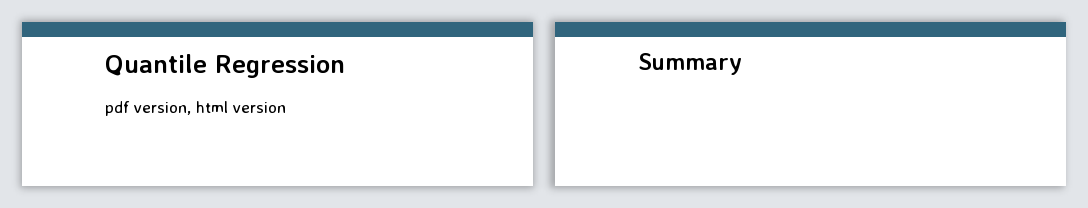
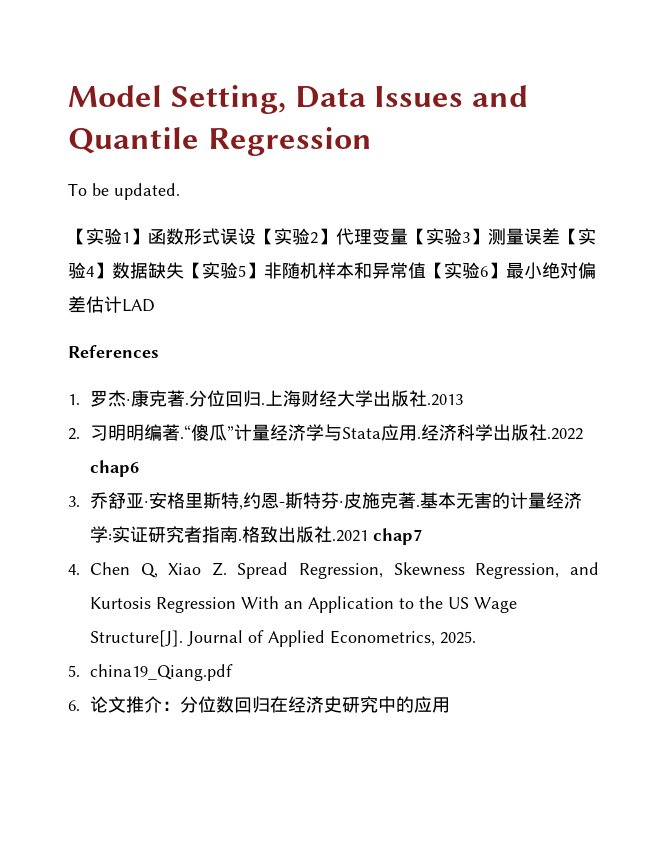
[105,54,345,78] [105,101,286,116] [638,53,742,75] Quantile Regression // pdf version, html version // Summary -> [68,85,529,114] [68,127,372,156] [68,183,180,200] [68,228,596,245] [68,262,596,279] [68,296,155,313] [68,345,159,358] [68,390,463,407] [68,424,583,441] [89,460,139,477] [68,492,582,510] [89,526,422,545] [68,562,599,579] [89,596,517,613] [89,630,476,647] [68,664,233,681] [68,696,450,713] Model Setting, Data Issues and Quantile Regression // To be updated. // 【实验1】函数形式误设【实验2】代理变量【实验3】测量误差【实验4】数据缺失【实验5】非随机样本和异常值【实验6】最小绝对偏差估计LAD // References // 1.罗杰·康克著.分位回归.上海财经大学出版社.2013 // 2.习明明编著.“傻瓜”计量经济学与Stata应用.经济科学出版社.2022 chap6 // 3.乔舒亚·安格里斯特,约恩-斯特芬·皮施克著.基本无害的计量经济学:实证研究者指南.格致出版社.2021 chap7 // 4. Chen Q, Xiao Z. Spread Regression, Skewness Regression, and Kurtosis Regression With an Application to the US Wage Structure[J]. Journal of Applied Econometrics, 2025. // 5. china19_Qiang.pdf // 6.论文推介：分位数回归在经济史研究中的应用

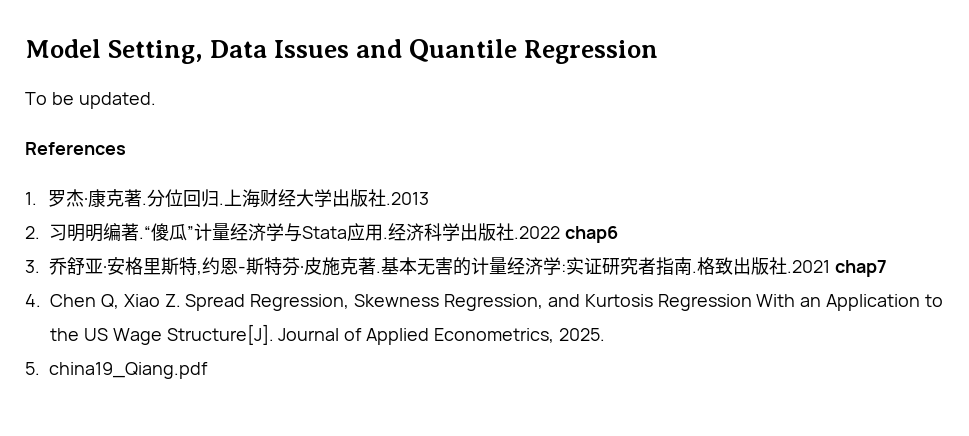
[68,228,596,245] [68,262,596,279] [68,296,155,313] // 【实验1】函数形式误设【实验2】代理变量【实验3】测量误差【实验4】数据缺失【实验5】非随机样本和异常值【实验6】最小绝对偏差估计LAD -> (156, 100) none
[68,696,450,713] // 6.论文推介：分位数回归在经济史研究中的应用 -> (208, 370) none

